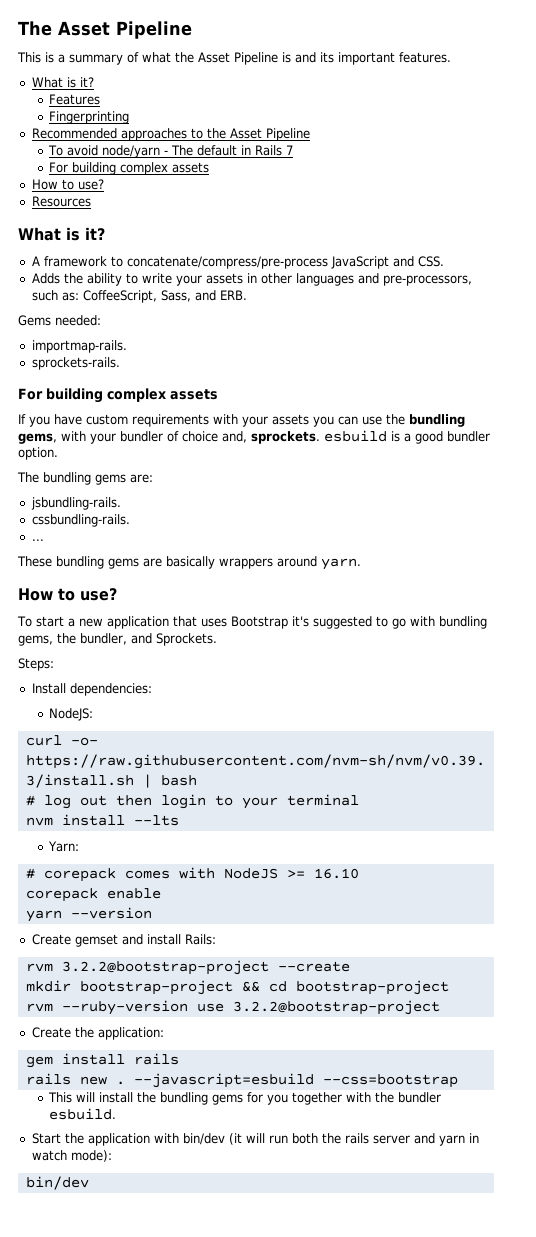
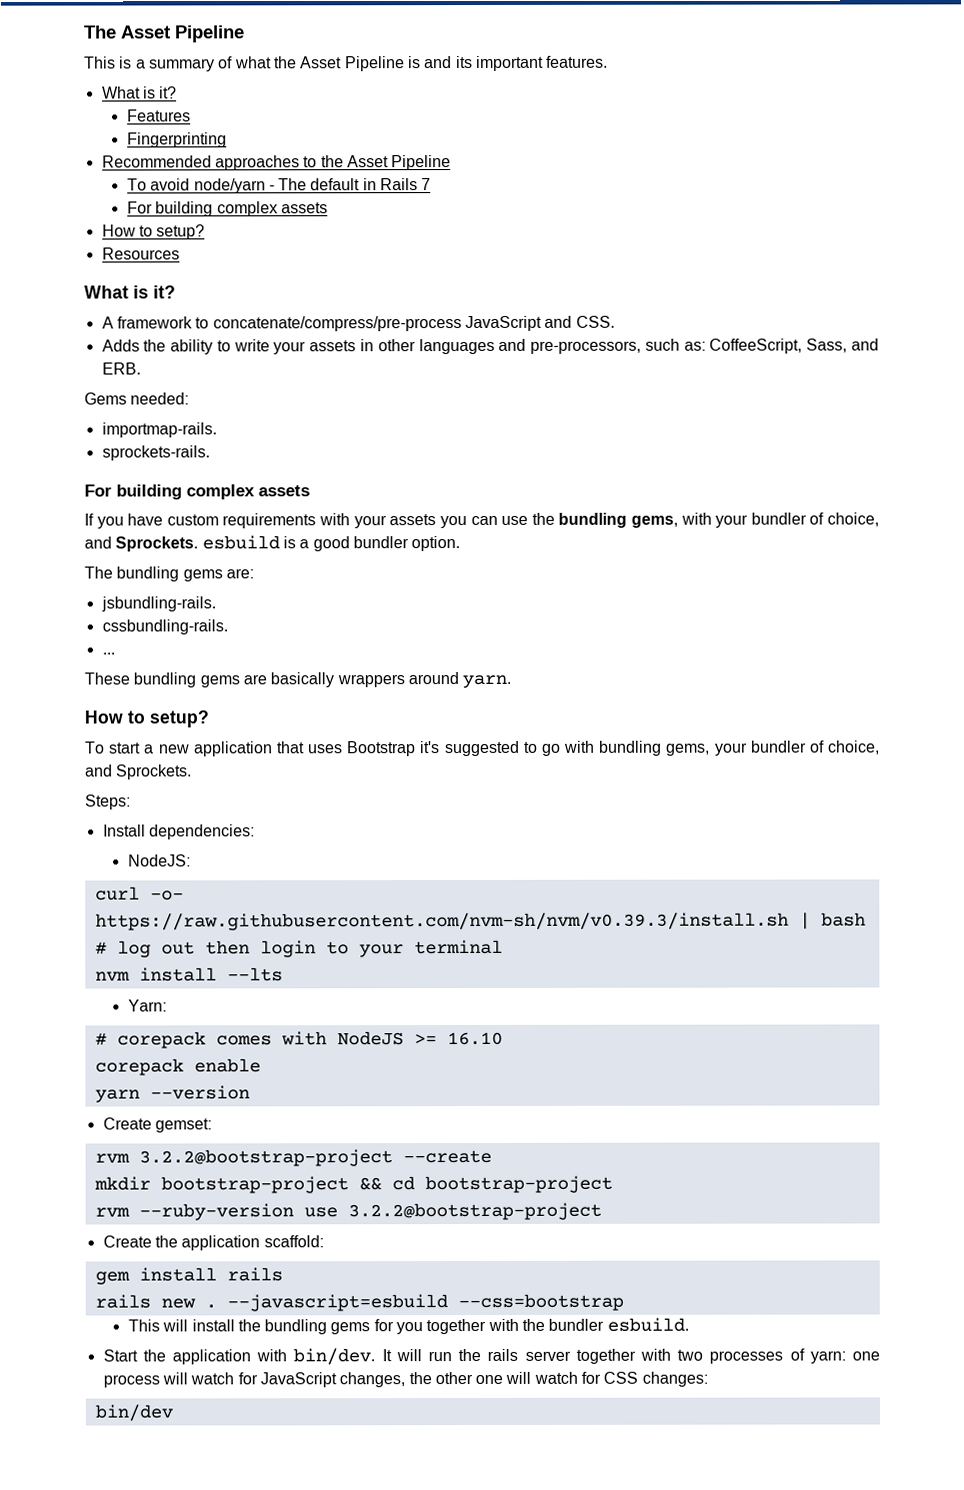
[77,179,104,190] use? -> [156,224,206,240] setup?
[182,431,320,444] choice and, sprockets. -> [826,512,879,527] [84,536,199,552] choice, and Sprockets.
[80,588,117,601] use? -> [149,710,209,728] setup?
[57,633,127,645] the bundler, -> [713,740,880,756] your bundler of choice,
[74,934,216,947] gemset and install Rails: -> [154,1118,212,1133] gemset:
[97,1027,164,1040] application: -> [181,1235,324,1251] application scaffold:
[182,1133,242,1145] bin/dev (it -> [293,1348,392,1366] bin/dev. It
[291,1133,318,1144] both -> (452, 1356) none
[413,1133,479,1146] [31,1150,112,1162] and yarn in watch mode): -> [575,1348,881,1364] [102,1371,708,1388] together with two processes of yarn: one process will watch for JavaScript changes, the other one will watch for CSS changes:

